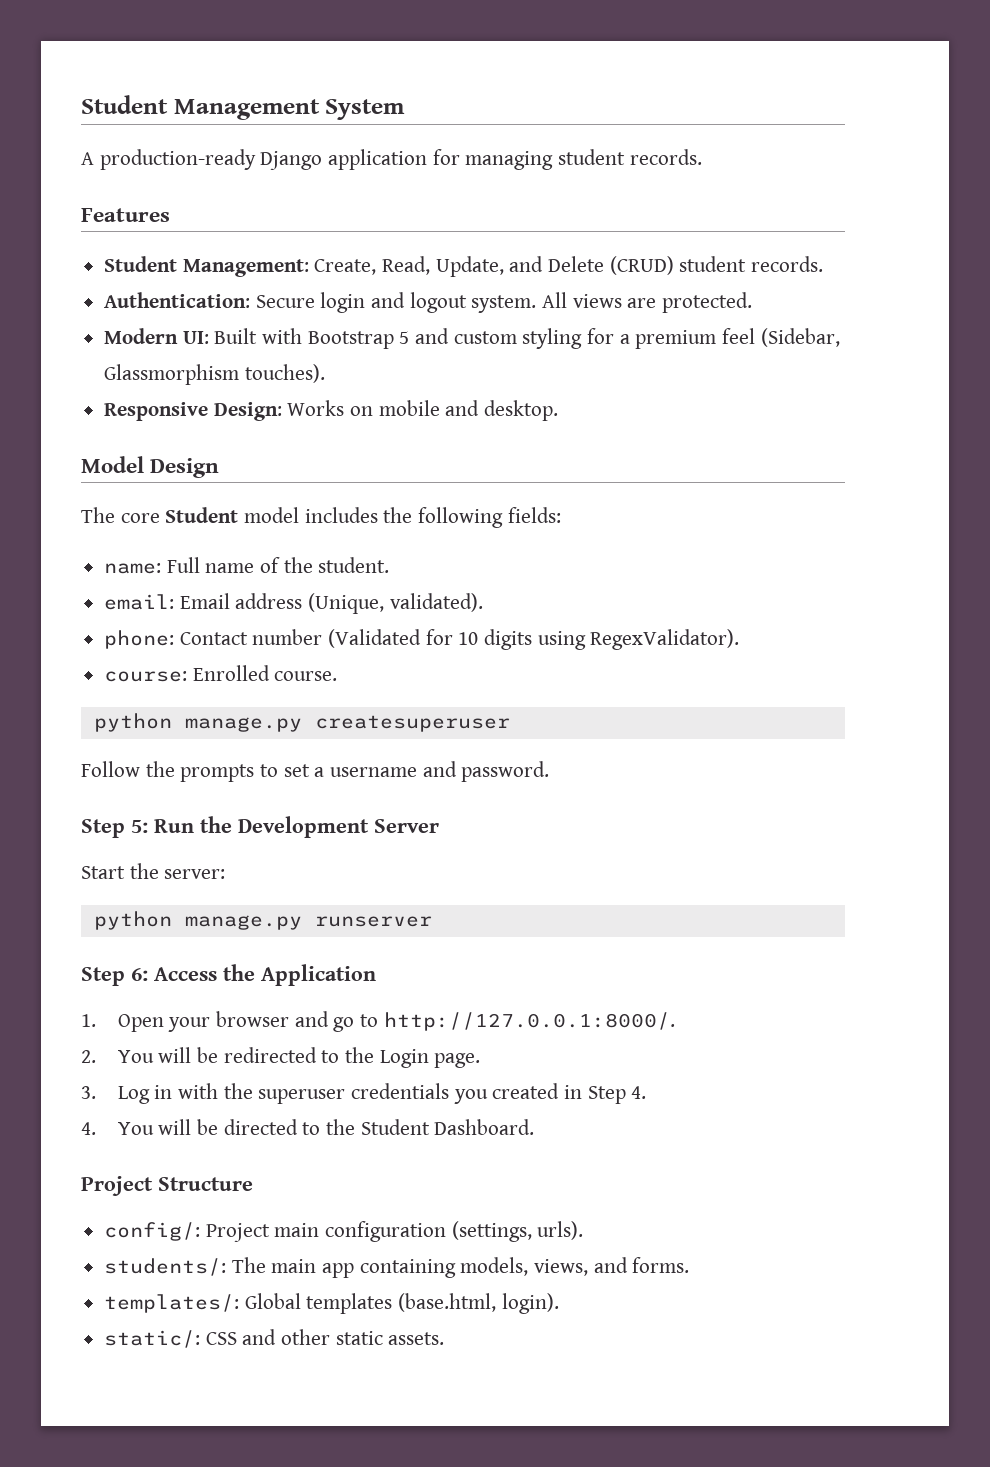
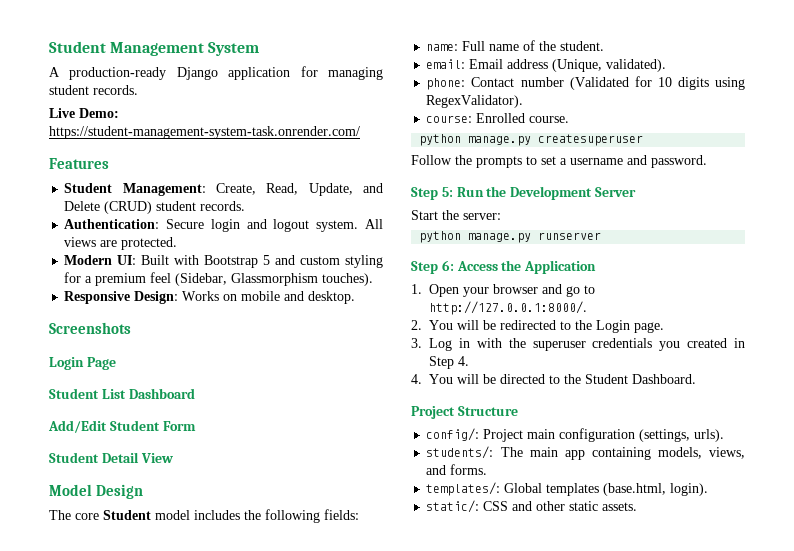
(702, 157) none -> [49,108,119,118] [49,126,360,139] // Live Demo: https://student-management-system-task.onrender.com/
(559, 410) none -> [49,322,131,334] [49,357,116,370] [49,388,195,399] [48,420,196,433] [49,452,173,463] // Screenshots // Login Page // Student List Dashboard // Add/Edit Student Form // Student Detail View

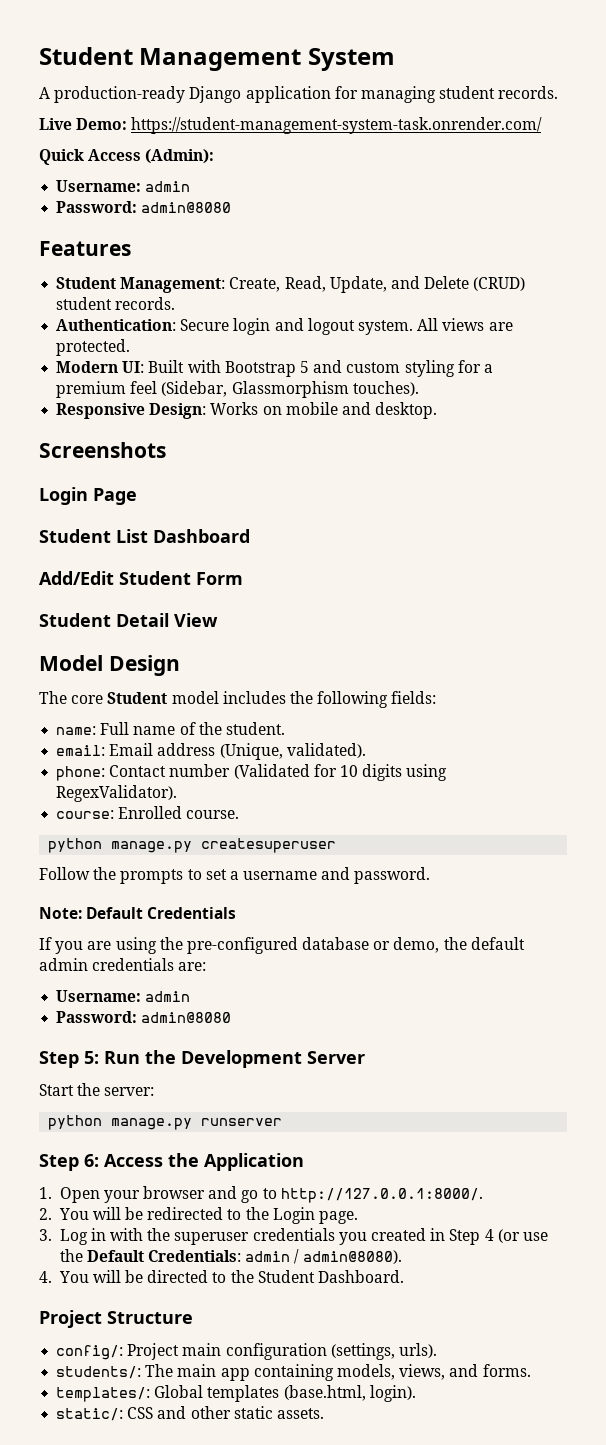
(360, 132) none -> [39,149,215,165] [56,180,191,192] [56,201,232,213] // Quick Access (Admin): // Username: admin // Password: admin@8080
(707, 161) none -> [39,907,237,919] [39,937,525,954] [39,958,207,971] [56,990,191,1002] [56,1011,232,1023] // Note: Default Credentials // If you are using the pre-configured database or demo, the default admin credentials are: // Username: admin // Password: admin@8080
[458,356,469,366] 4. -> [484,1229,548,1243] [59,1249,402,1264] 4 (or use the Default Credentials: admin / admin@8080).

